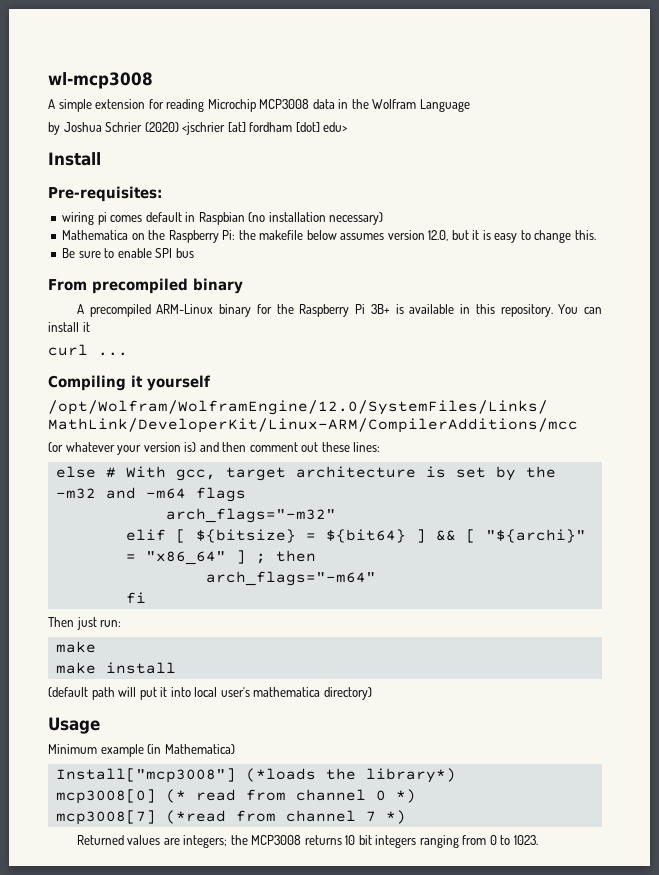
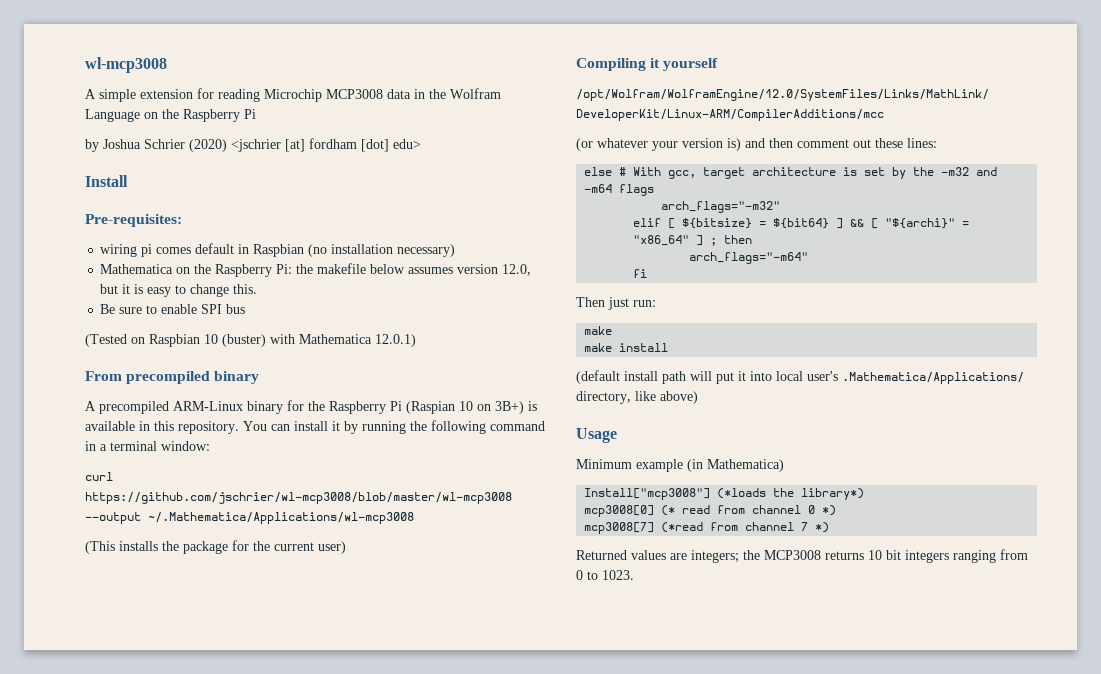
(470, 105) none -> [144,109,256,122] on the Raspberry Pi
(194, 253) none -> [85,334,416,347] // (Tested on Raspbian 10 (buster) with Mathematica 12.0.1)
[370,304,390,314] 3B+ -> [406,401,524,414] (Raspian 10 on 3B+)
[48,344,128,356] // curl ... -> [344,420,545,434] [85,441,210,451] [85,472,113,481] [85,492,512,504] [85,512,414,524] [85,540,346,554] by running the following command in a terminal window: // curl https://github.com/jschrier/wl-mcp3008/blob/master/wl-mcp3008 --output ~/.Mathematica/Applications/wl-mcp3008 // (This installs the package for the current user)
(88, 692) none -> [624,371,658,381] install
[253,687,372,700] mathematica directory) -> [842,372,1024,384] [576,391,698,404] .Mathematica/Applications/ directory, like above)

